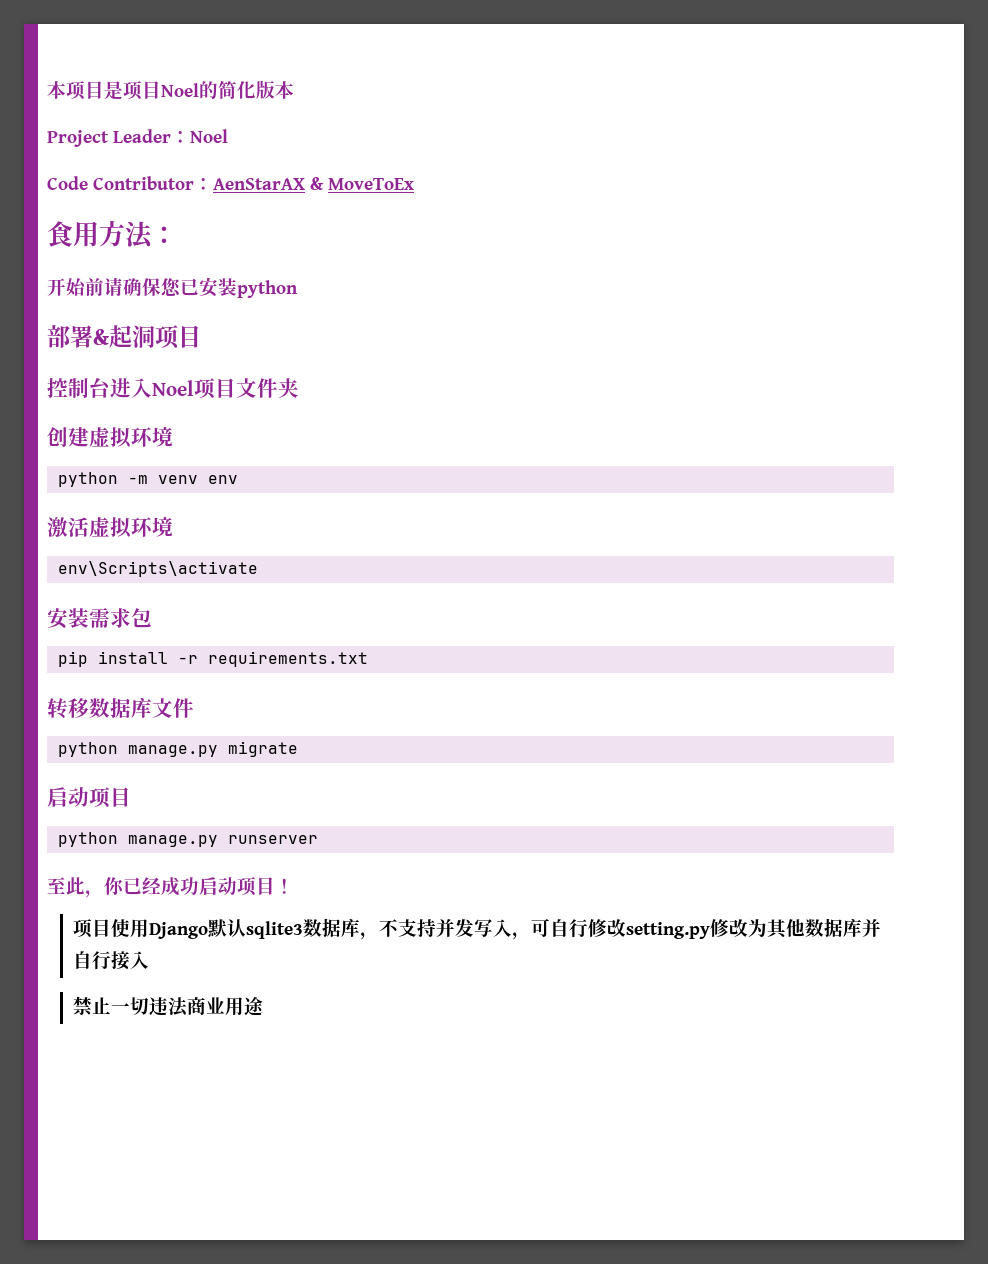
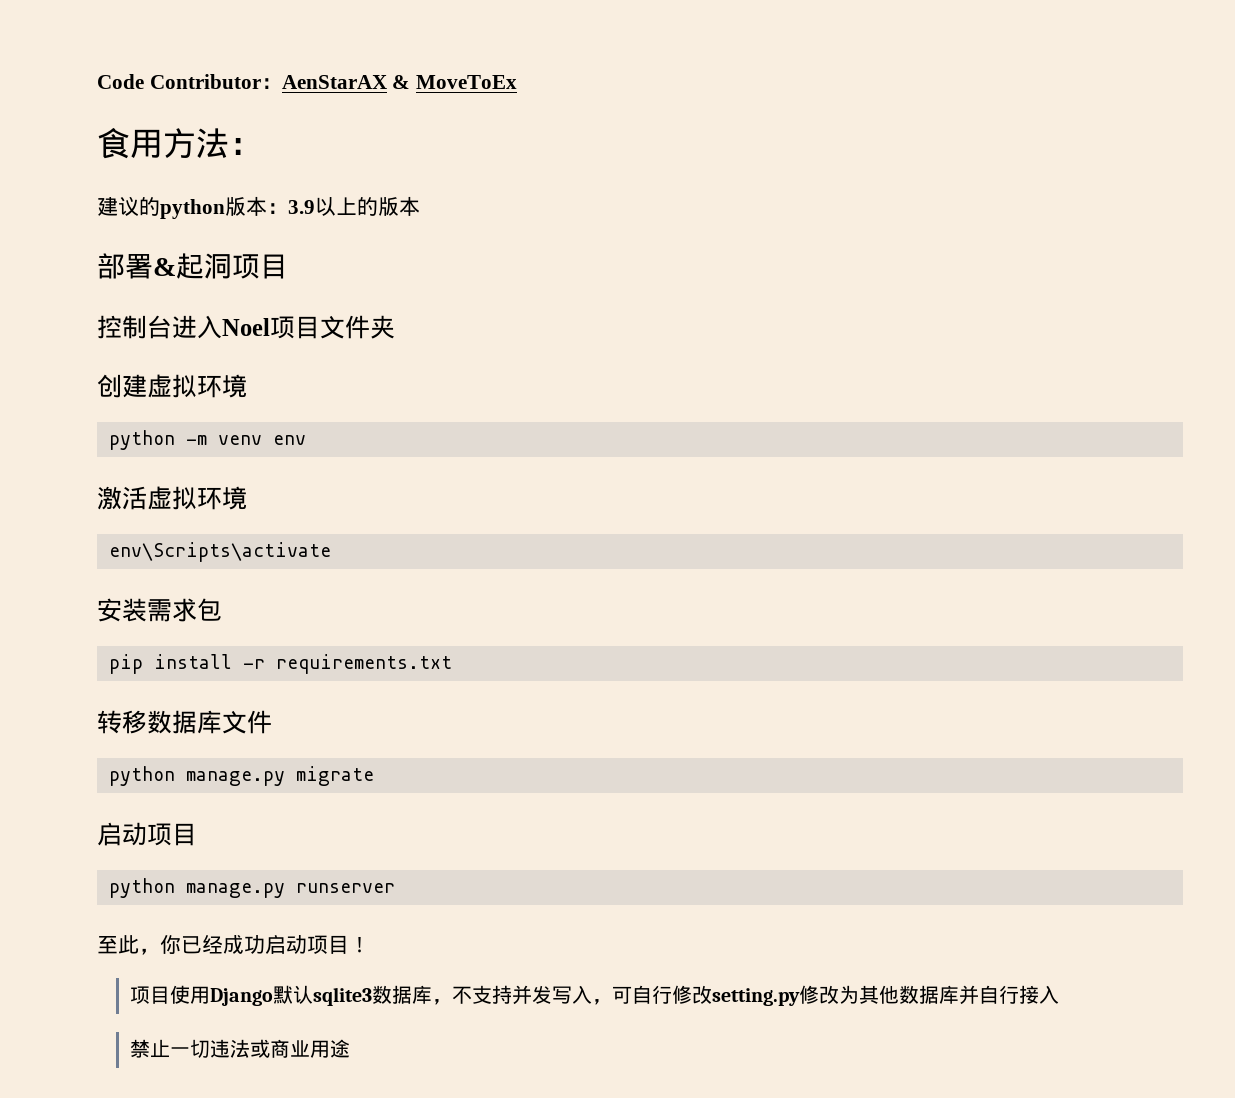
[47,80,294,100] [47,129,228,147] 本项目是项目Noel的简化版本 // Project Leader：Noel // -> (97, 81) none
[47,277,298,298] 开始前请确保您已安装python -> [97,196,420,219] 建议的python版本：3.9以上的版本
(189, 1007) none -> [250,1039,271,1058] 或

